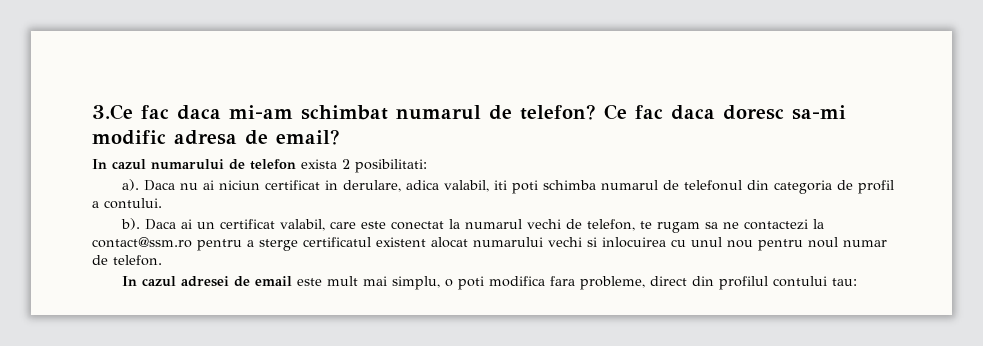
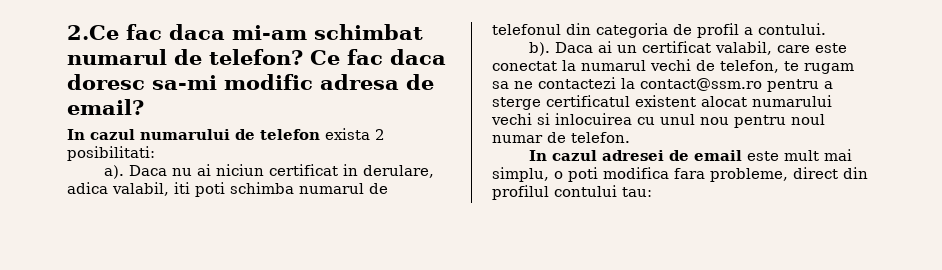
[92,104,133,120] 3.Ce -> [67,25,119,40] 2.Ce

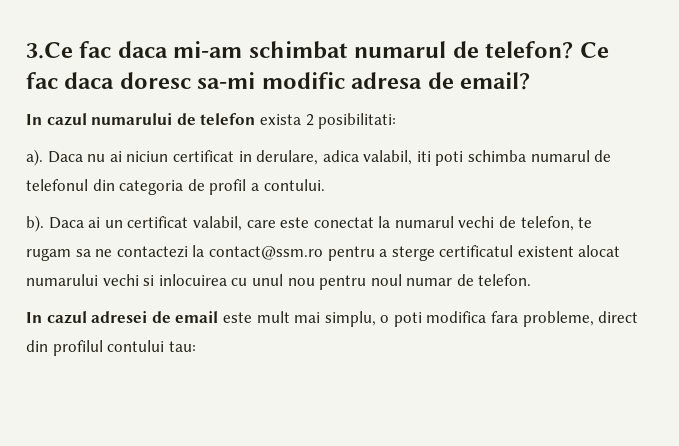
[67,25,119,40] 2.Ce -> [26,42,73,59] 3.Ce

